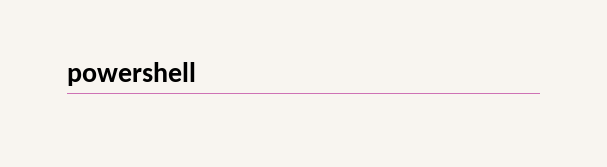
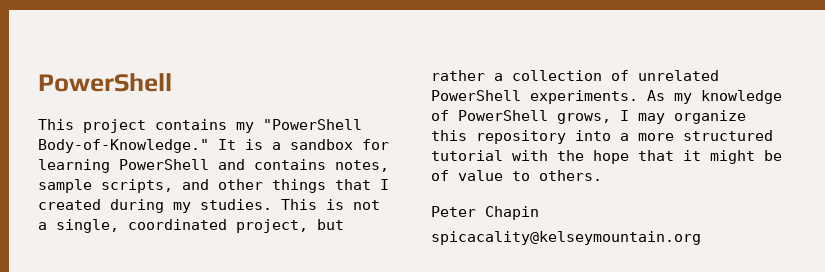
[67,62,196,86] powershell -> [38,73,172,92] [38,119,362,133] [38,139,389,153] [38,159,389,173] [38,179,389,193] [38,199,380,213] [38,219,344,233] [431,70,719,81] [431,90,782,104] [431,110,746,124] [431,130,773,144] [431,150,782,164] [431,170,602,181] [431,206,539,220] [431,231,701,245] PowerShell // This project contains my "PowerShell Body-of-Knowledge." It is a sandbox for learning PowerShell and contains notes, sample scripts, and other things that I created during my studies. This is not a single, coordinated project, but rather a collection of unrelated PowerShell experiments. As my knowledge of PowerShell grows, I may organize this repository into a more structured tutorial with the hope that it might be of value to others. // Peter Chapin // spicacality@kelseymountain.org

